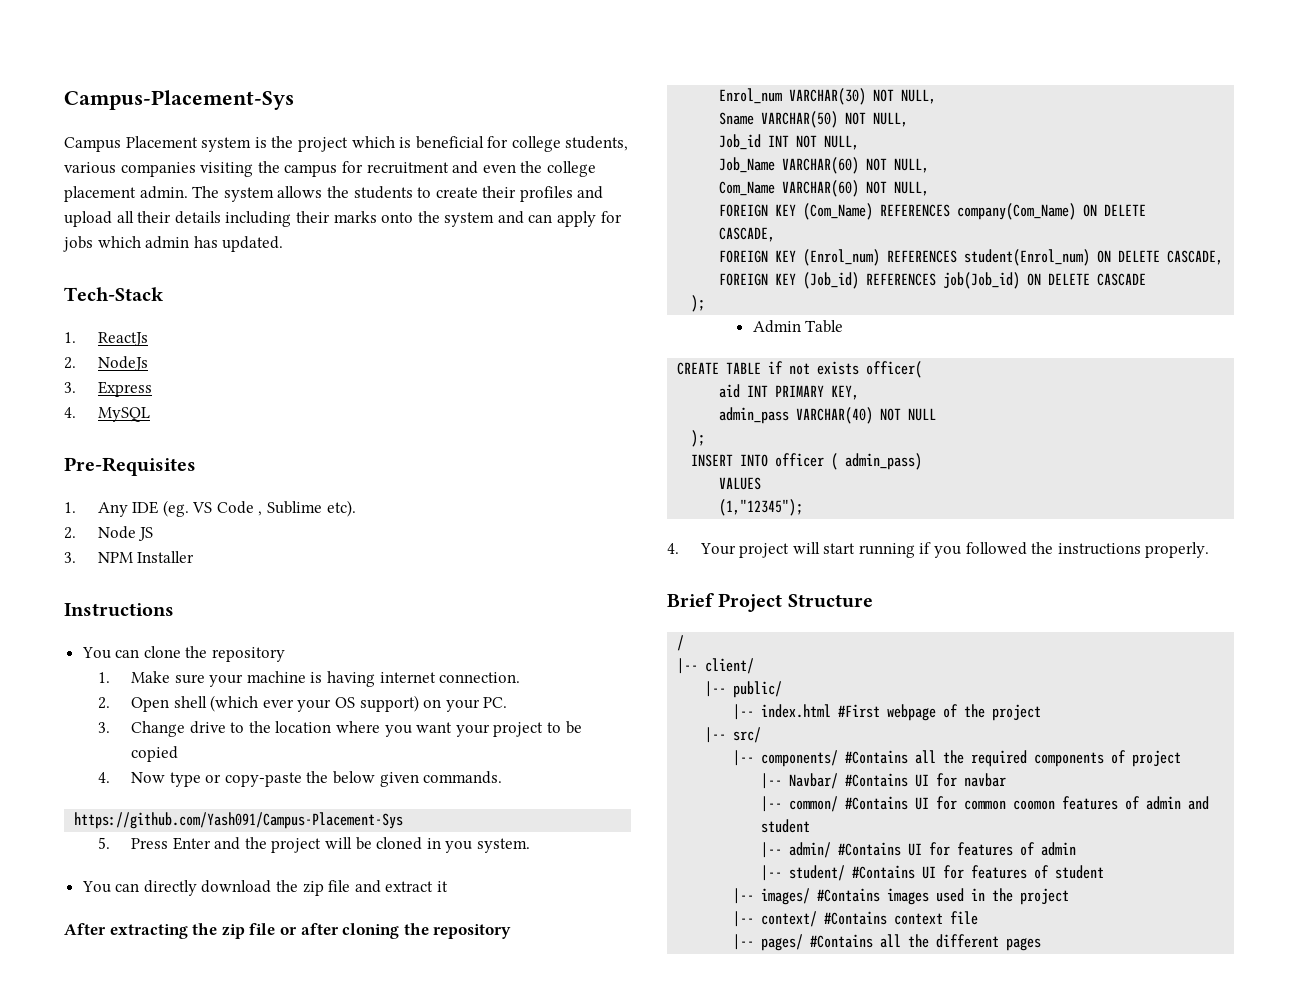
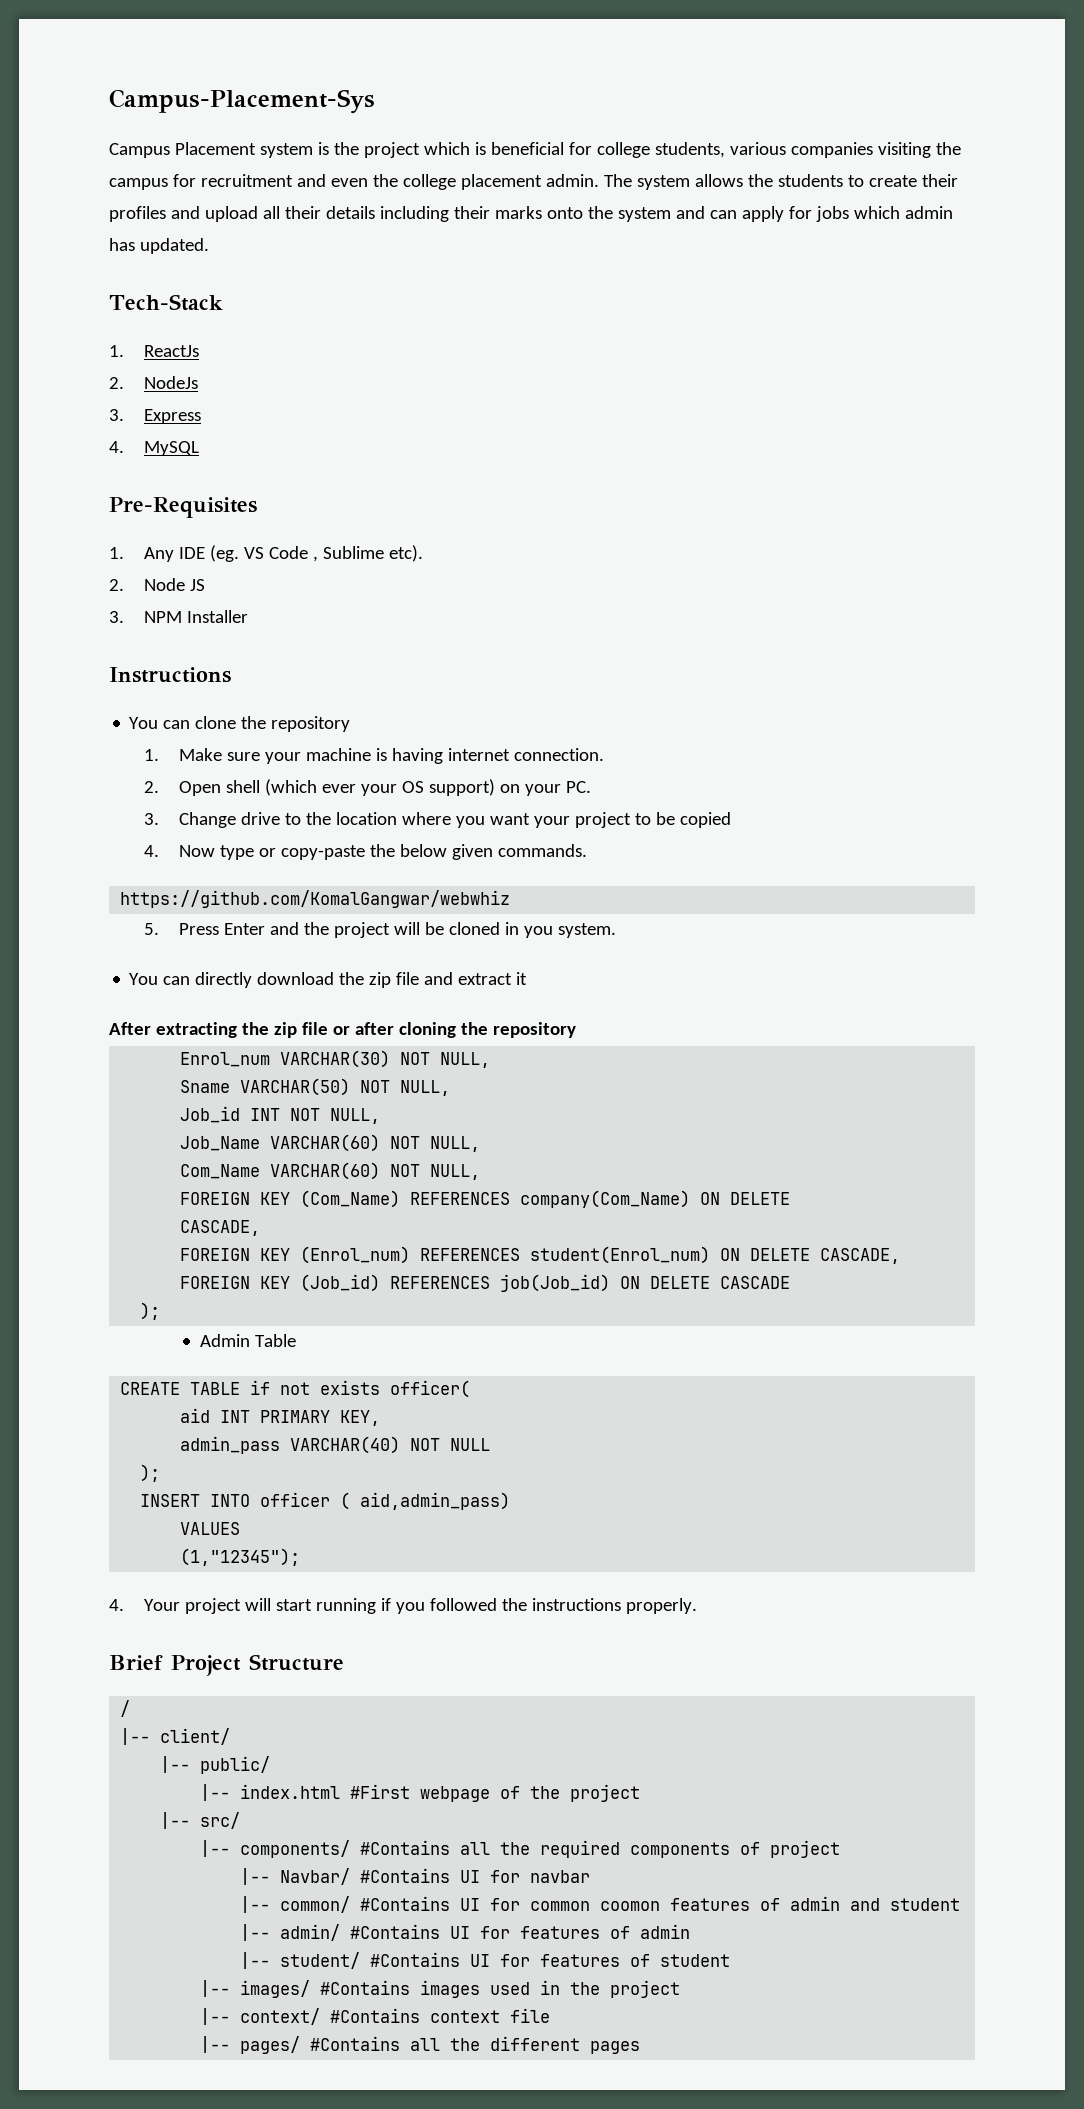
[74,812,404,829] https://github.com/Yash091/Campus-Placement-Sys -> [120,890,511,908] https://github.com/KomalGangwar/webwhiz
[845,453,923,470] admin_pass) -> [360,1492,511,1510] aid,admin_pass)

